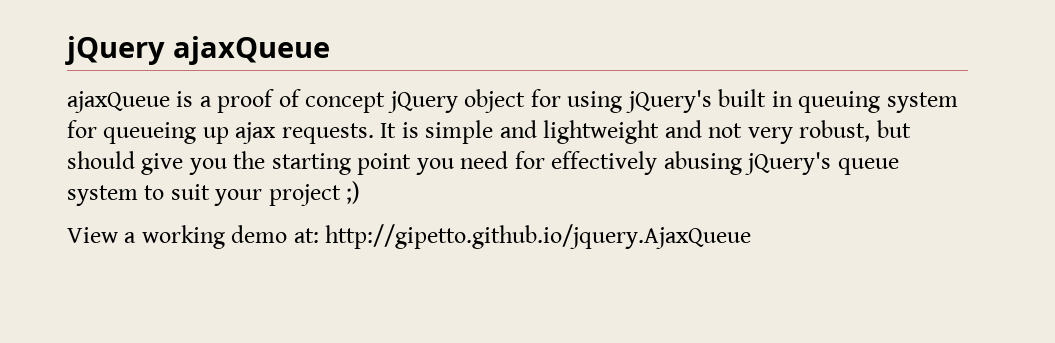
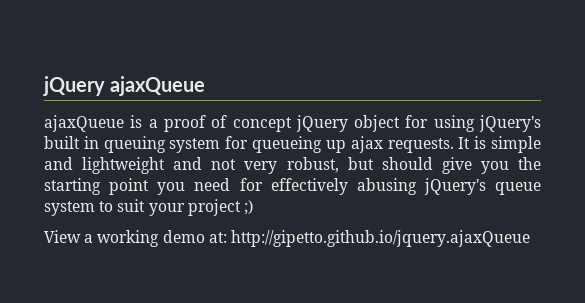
[325,224,752,249] http://gipetto.github.io/jquery.AjaxQueue -> [230,230,530,247] http://gipetto.github.io/jquery.ajaxQueue

